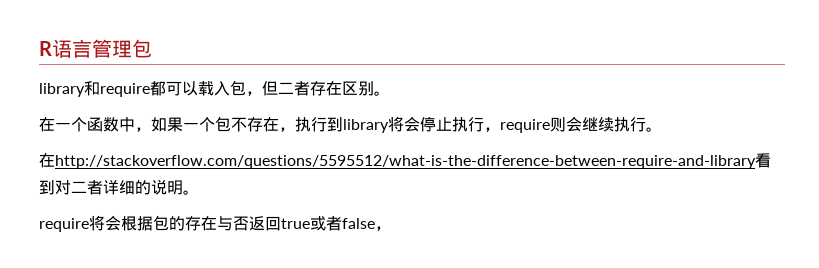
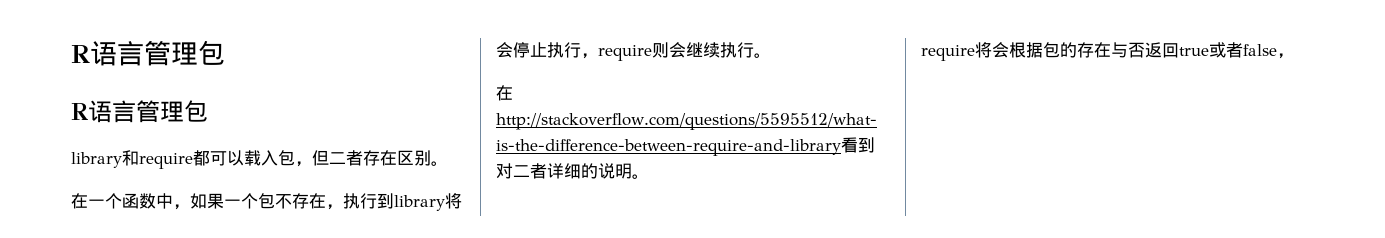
[39,39,152,58] R语言管理包 -> [71,40,225,66] [71,100,208,123] R语言管理包 // R语言管理包

